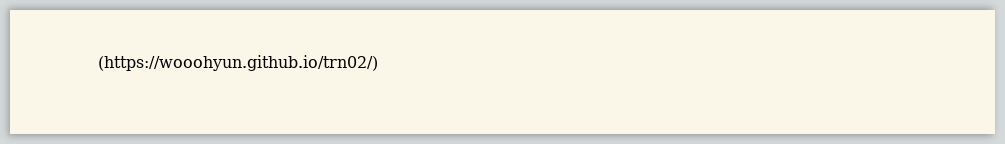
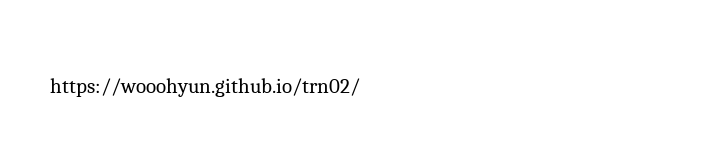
[98,55,378,71] (https://wooohyun.github.io/trn02/) -> [50,78,360,97] https://wooohyun.github.io/trn02/

